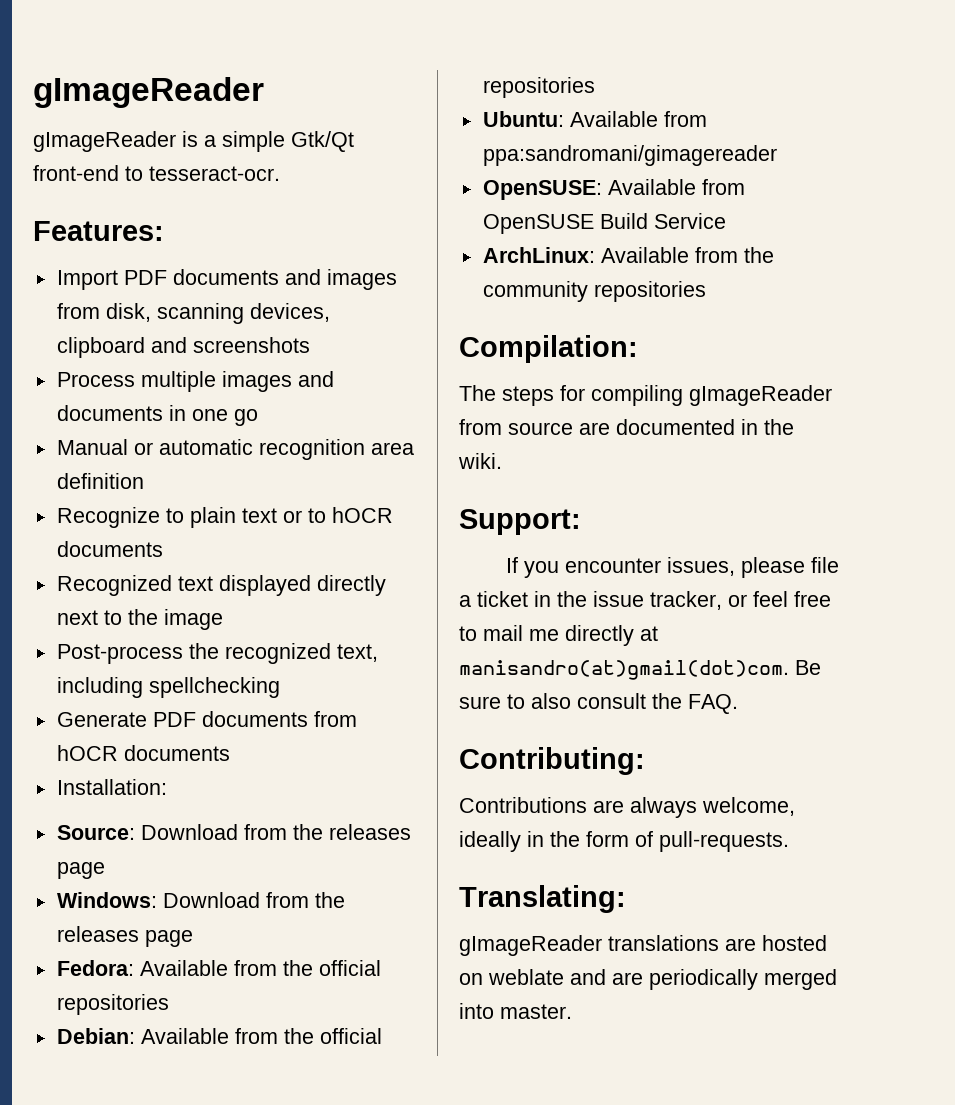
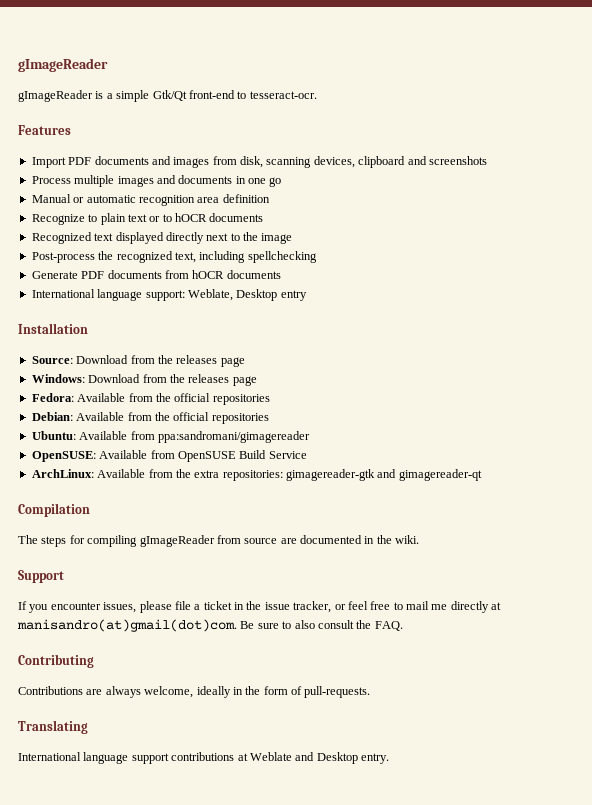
[33,221,164,241] Features: -> [18,125,71,135] Features
[56,779,167,795] Installation: -> [31,289,307,301] [18,323,88,334] International language support: Weblate, Desktop entry // Installation
[482,281,706,302] [459,335,638,363] community repositories // Compilation: -> [194,469,482,481] [18,503,90,517] extra repositories: gimagereader-gtk and gimagereader-qt // Compilation
[459,509,581,535] Support: -> [18,570,64,583] Support
[459,747,645,775] Contributing: -> [18,654,94,668] Contributing
[459,885,626,913] [459,935,827,956] [459,969,837,990] [459,1003,572,1019] Translating: // gImageReader translations are hosted on weblate and are periodically merged into master. -> [18,720,88,734] [18,752,389,764] Translating // International language support contributions at Weblate and Desktop entry.

